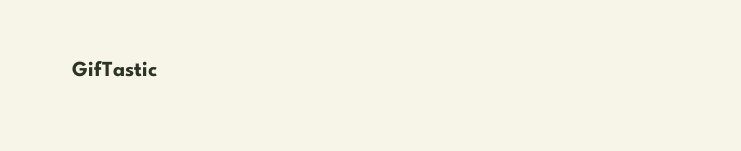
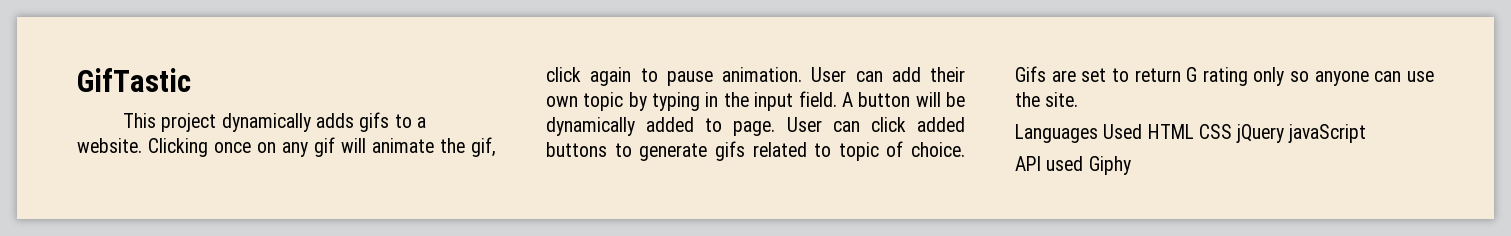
(157, 68) none -> [123,112,426,132] [77,137,496,157] [546,67,965,86] [546,91,965,111] [546,117,965,136] [546,141,965,161] [1015,66,1434,86] [1015,92,1079,107] [1015,124,1367,143] [1015,156,1131,175] // This project dynamically adds gifs to a website. Clicking once on any gif will animate the gif, click again to pause animation. User can add their own topic by typing in the input field. A button will be dynamically added to page. User can click added buttons to generate gifs related to topic of choice. Gifs are set to return G rating only so anyone can use the site. // Languages Used HTML CSS jQuery javaScript // API used Giphy

